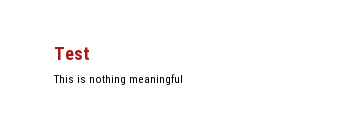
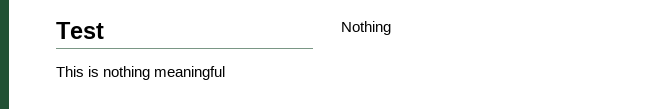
(184, 79) none -> [341,21,391,35] // Nothing

